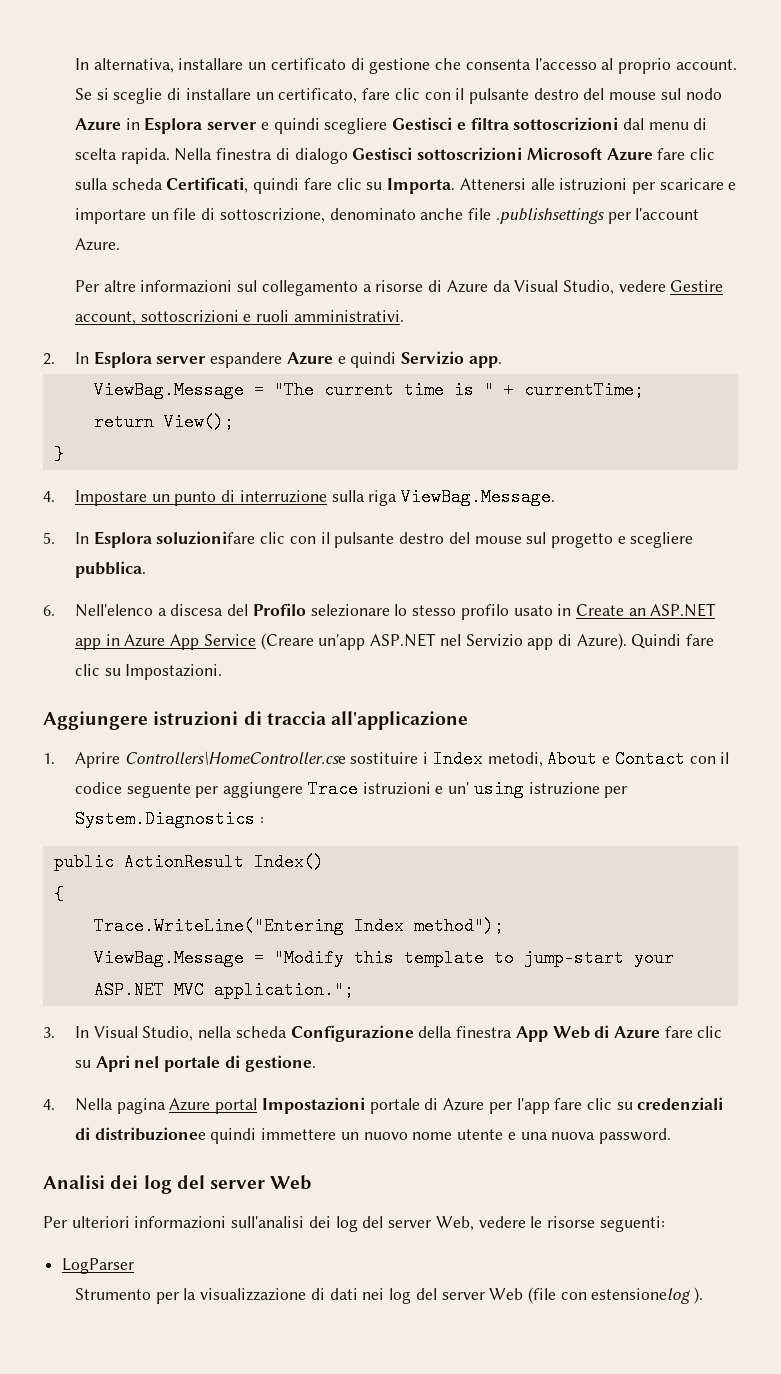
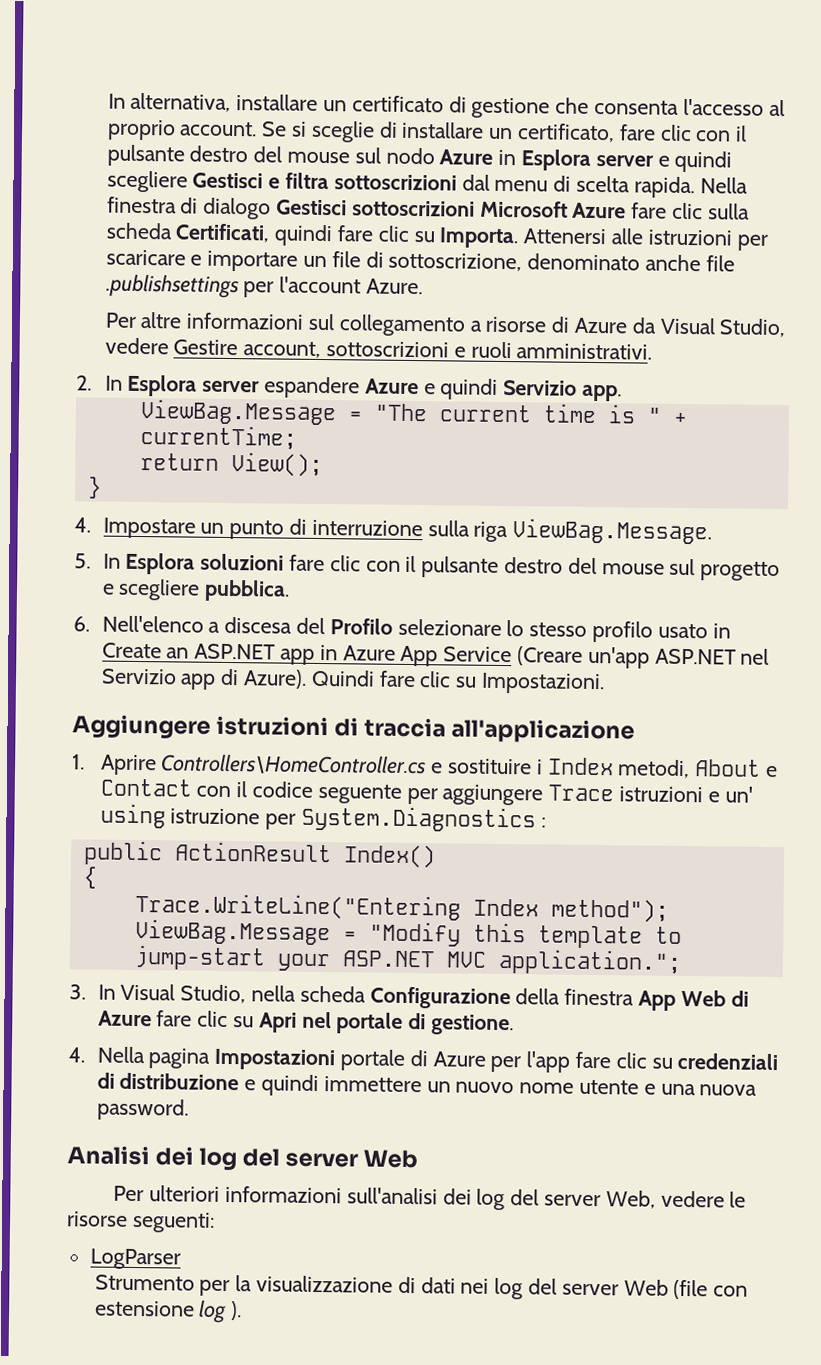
[156,531,256,545] soluzionifare -> [200,553,326,572] soluzioni fare
[124,751,346,765] Controllers\HomeController.cse -> [160,753,444,776] Controllers\HomeController.cs e
[169,1098,258,1114] Azure portal -> (211, 1058) none
[94,1127,206,1141] distribuzionee -> [119,1072,257,1091] distribuzione e
[591,1288,691,1304] estensionelog -> [94,1299,228,1324] estensione log

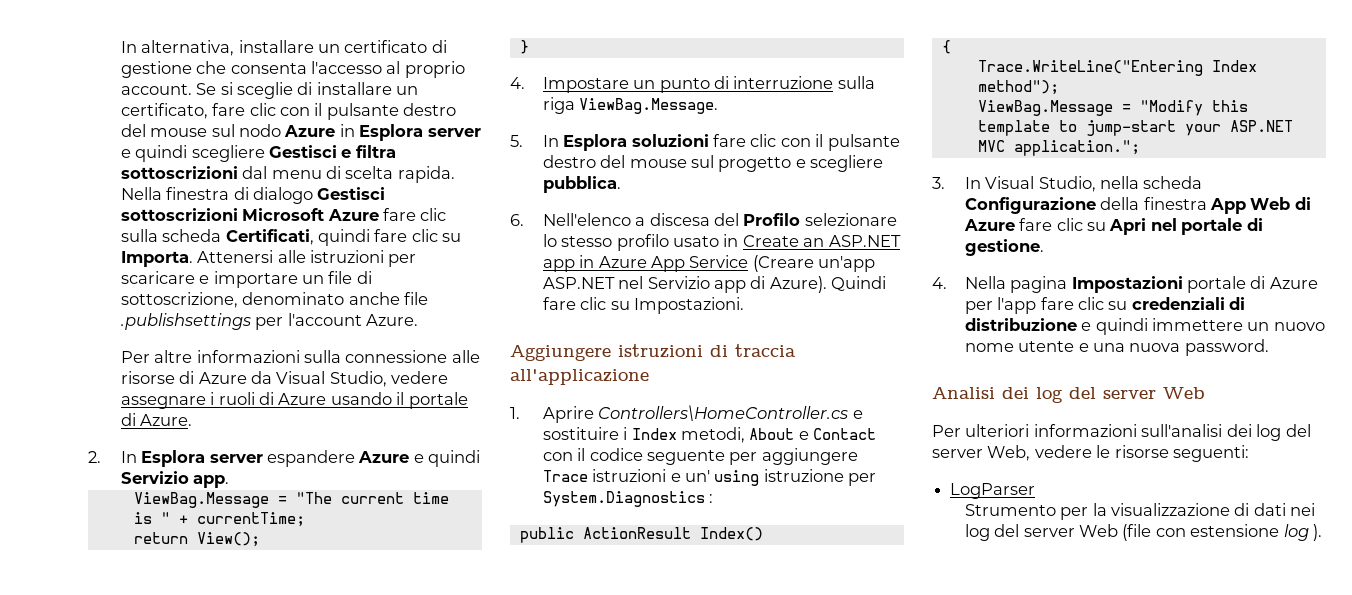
[308,313,482,337] sul collegamento a -> [304,350,480,363] sulla connessione alle
[173,339,653,360] Gestire account, sottoscrizioni e ruoli amministrativi. -> [120,392,468,409] [120,413,193,426] assegnare i ruoli di Azure usando il portale di Azure.

